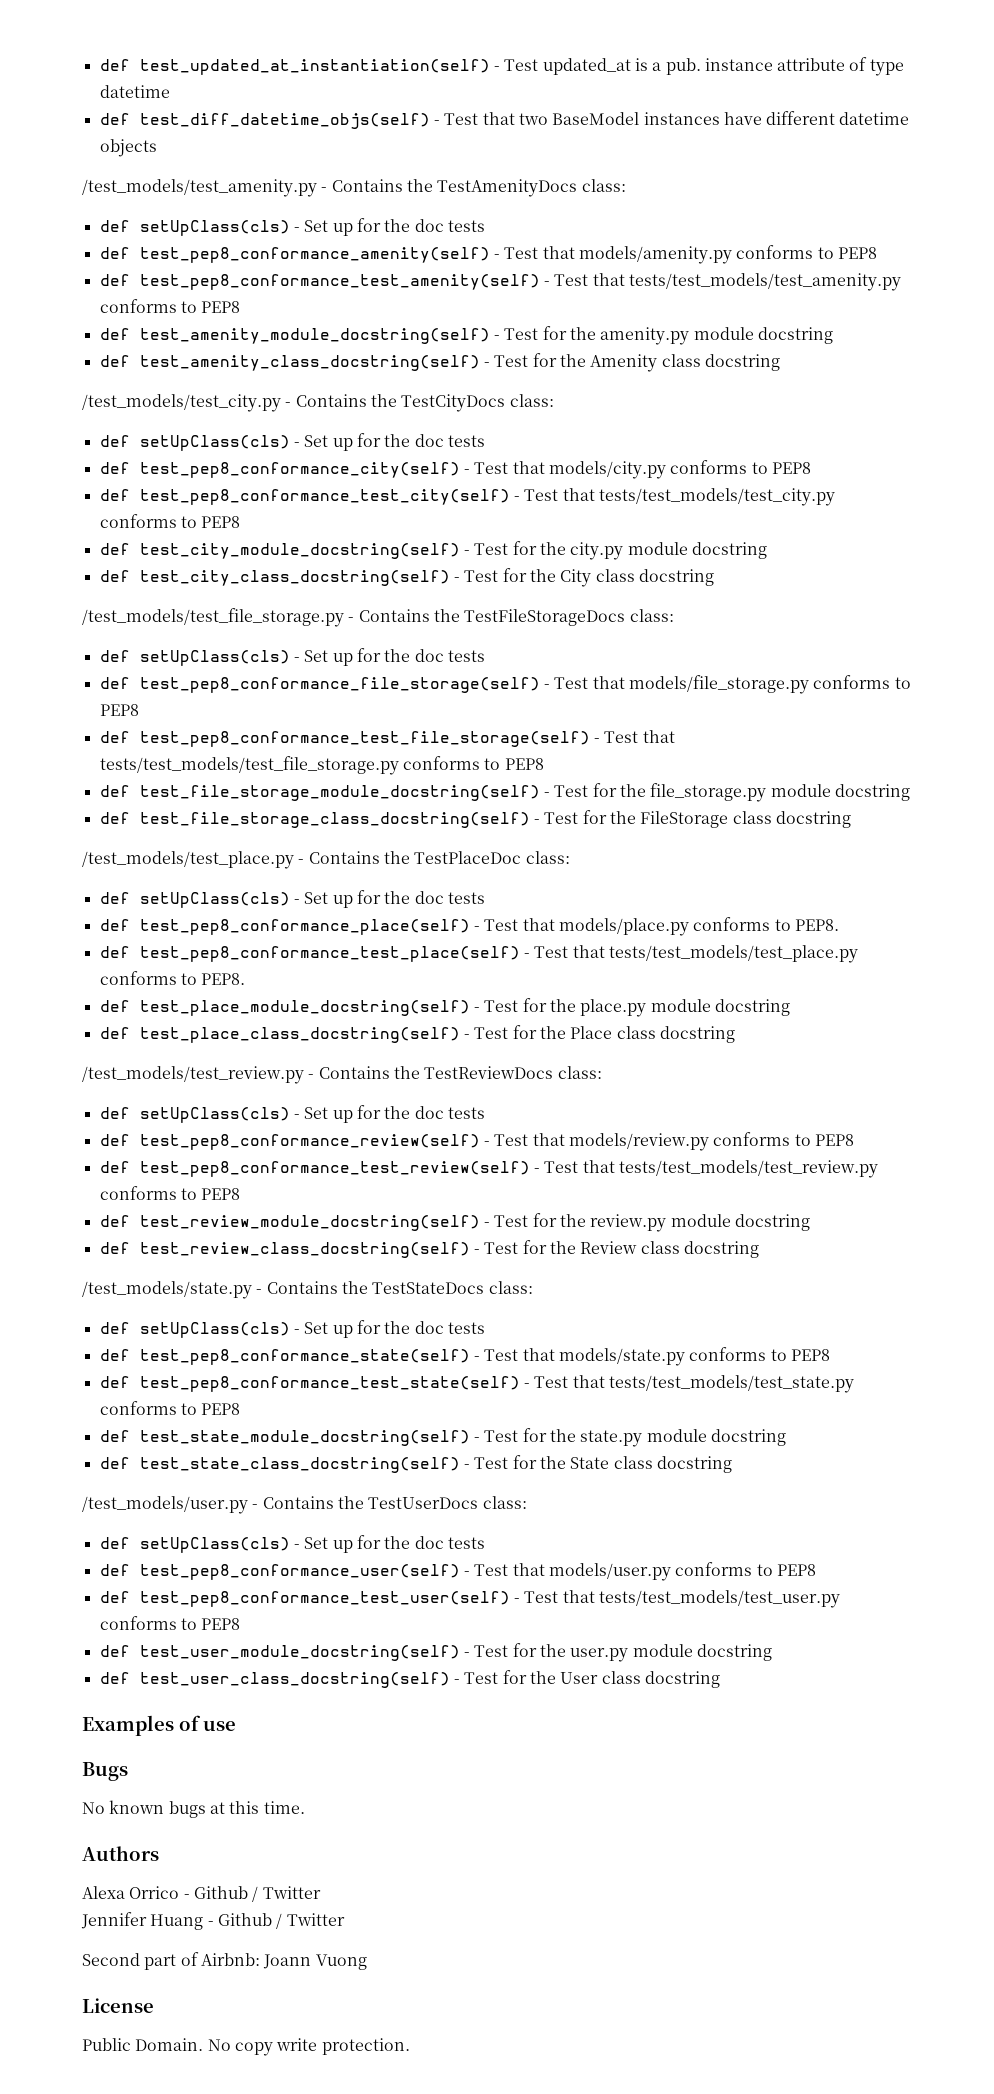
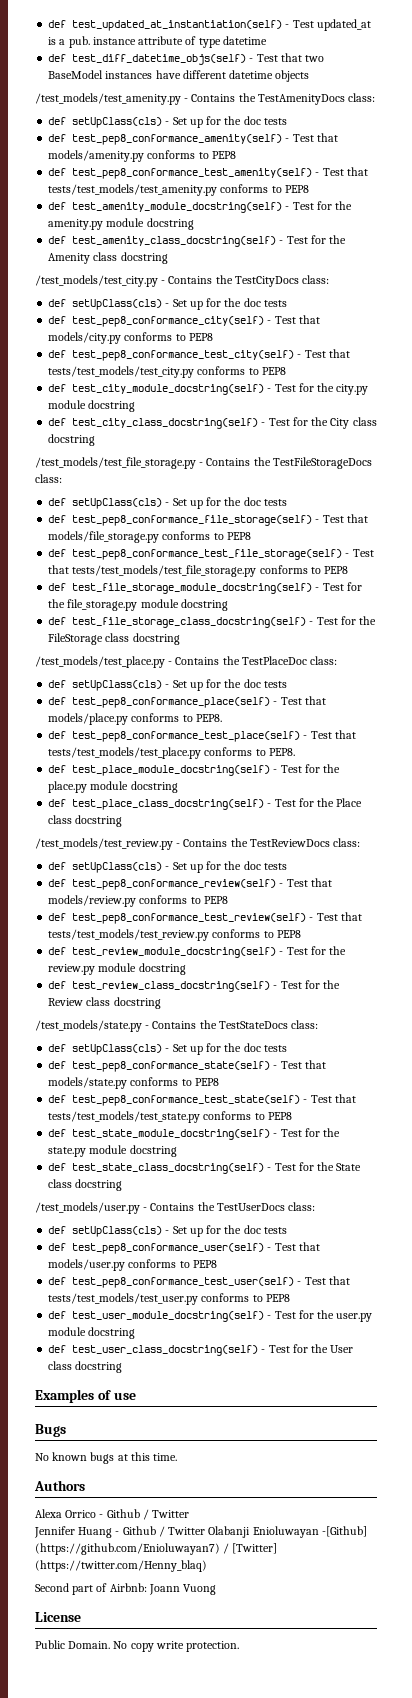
(345, 1919) none -> [208,1526,367,1538] [35,1543,278,1555] [35,1560,207,1572] Olabanji Enioluwayan -[Github] (https://github.com/Enioluwayan7) / [Twitter] (https://twitter.com/Henny_blaq)

